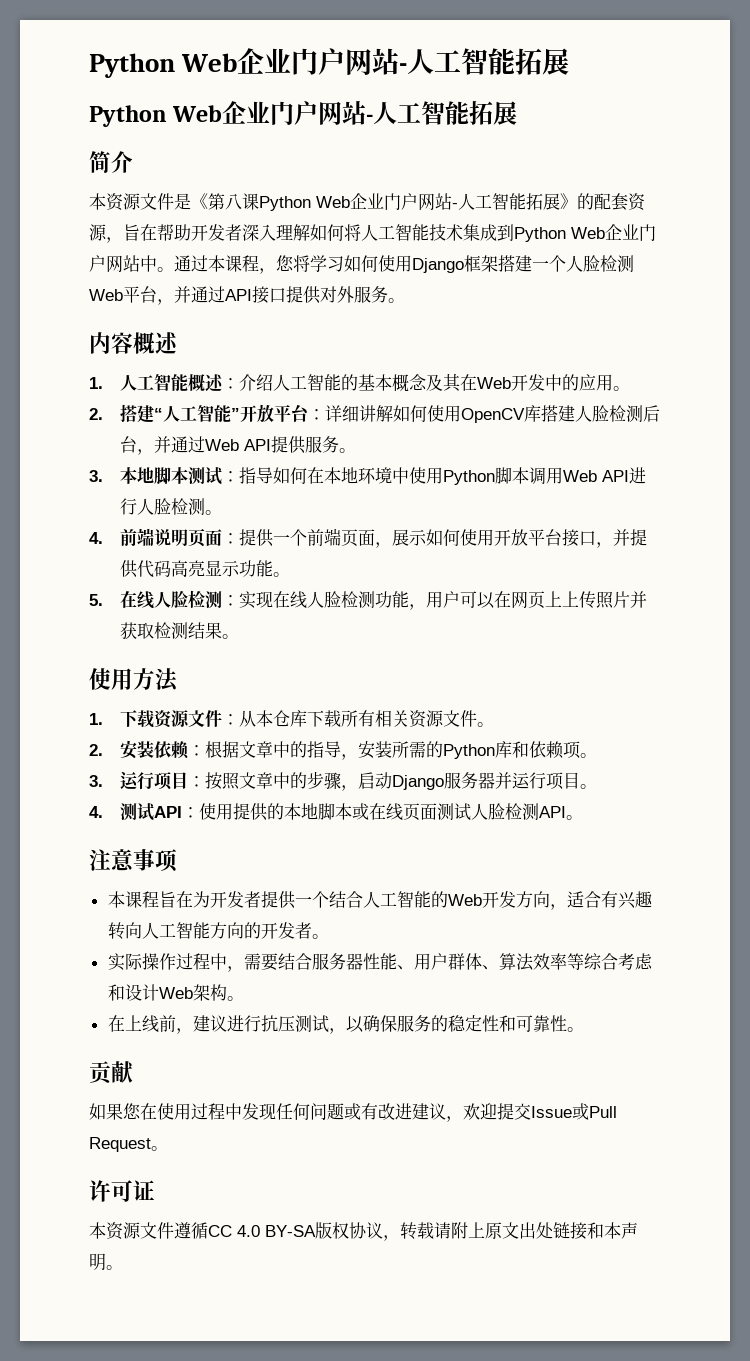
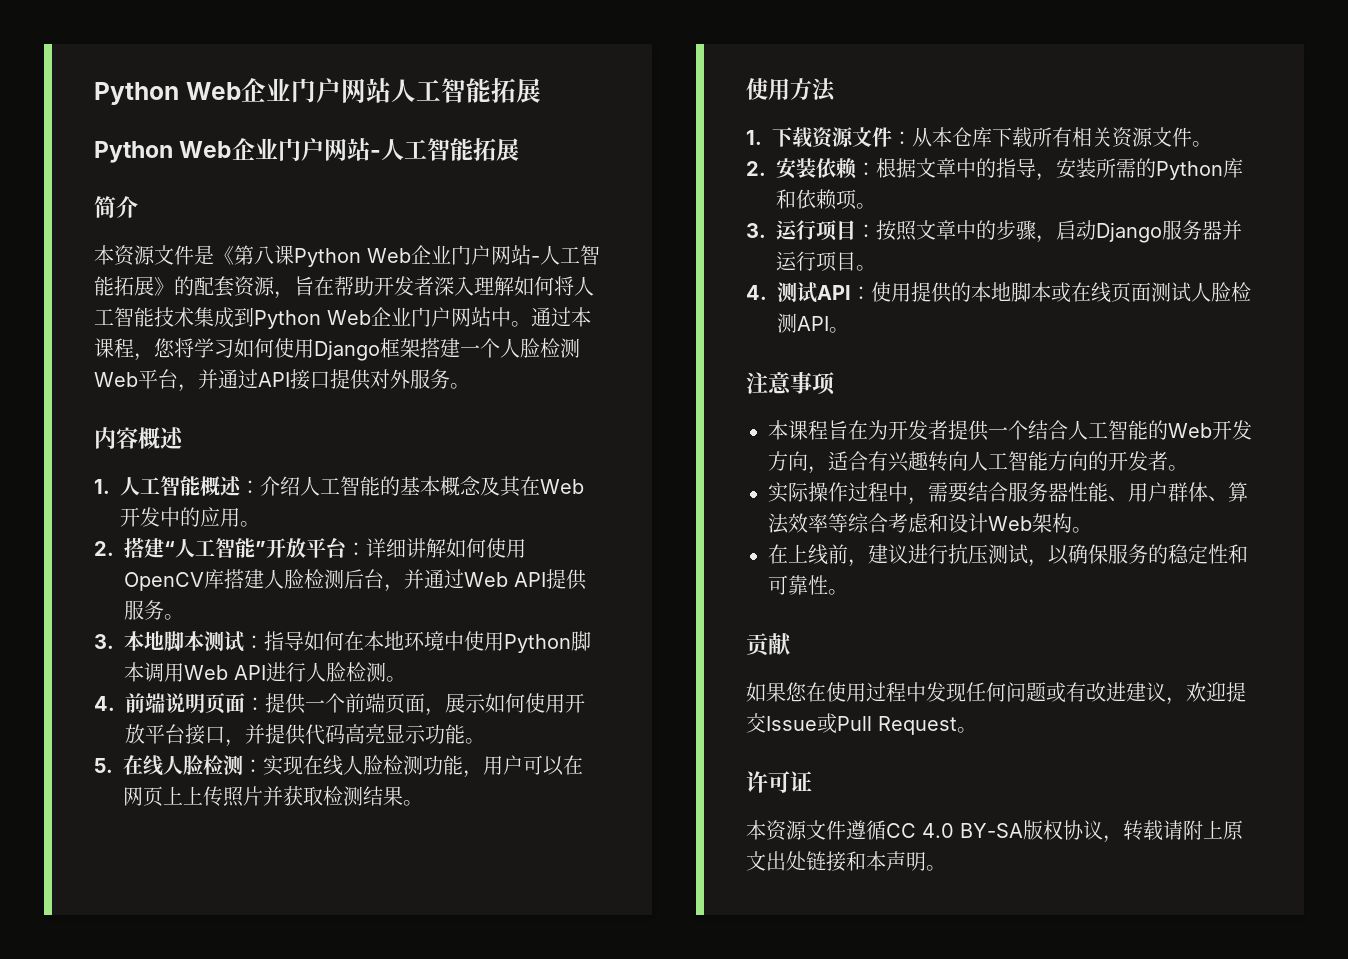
[89,48,408,78] Python Web企业门户网站- -> [94,78,391,105] Python Web企业门户网站

